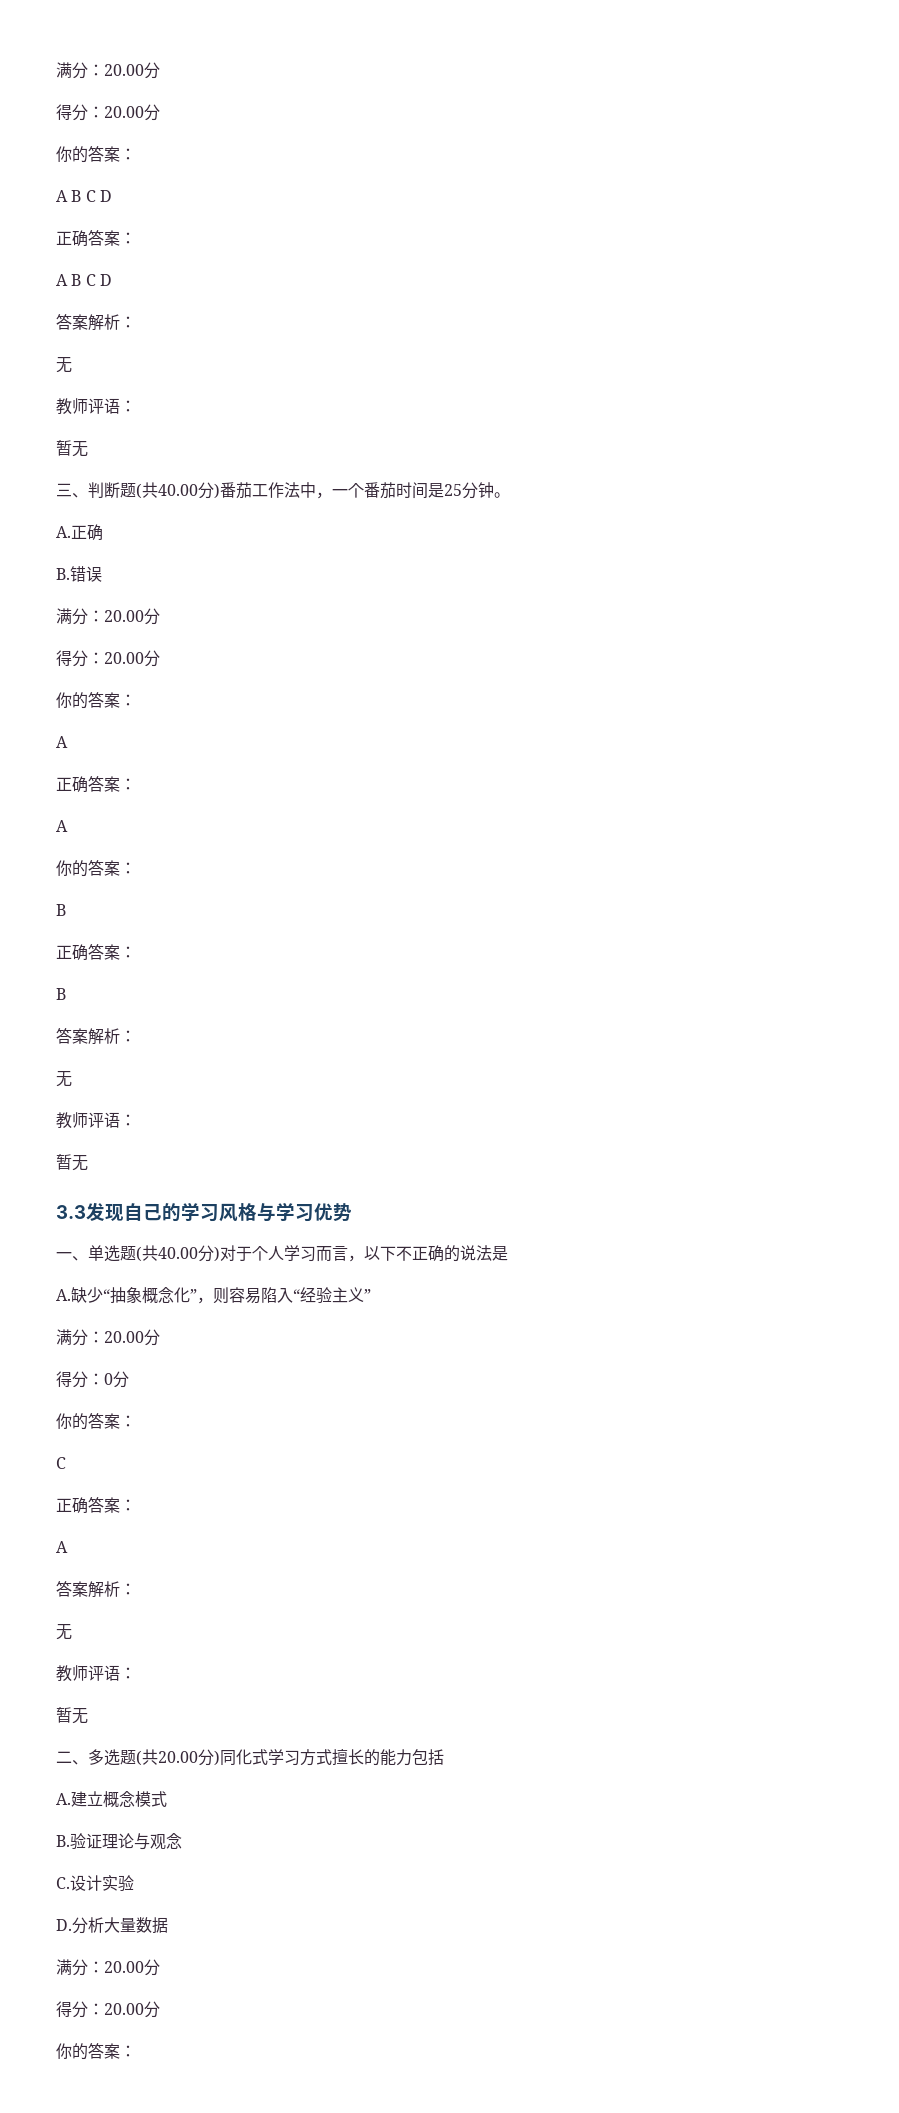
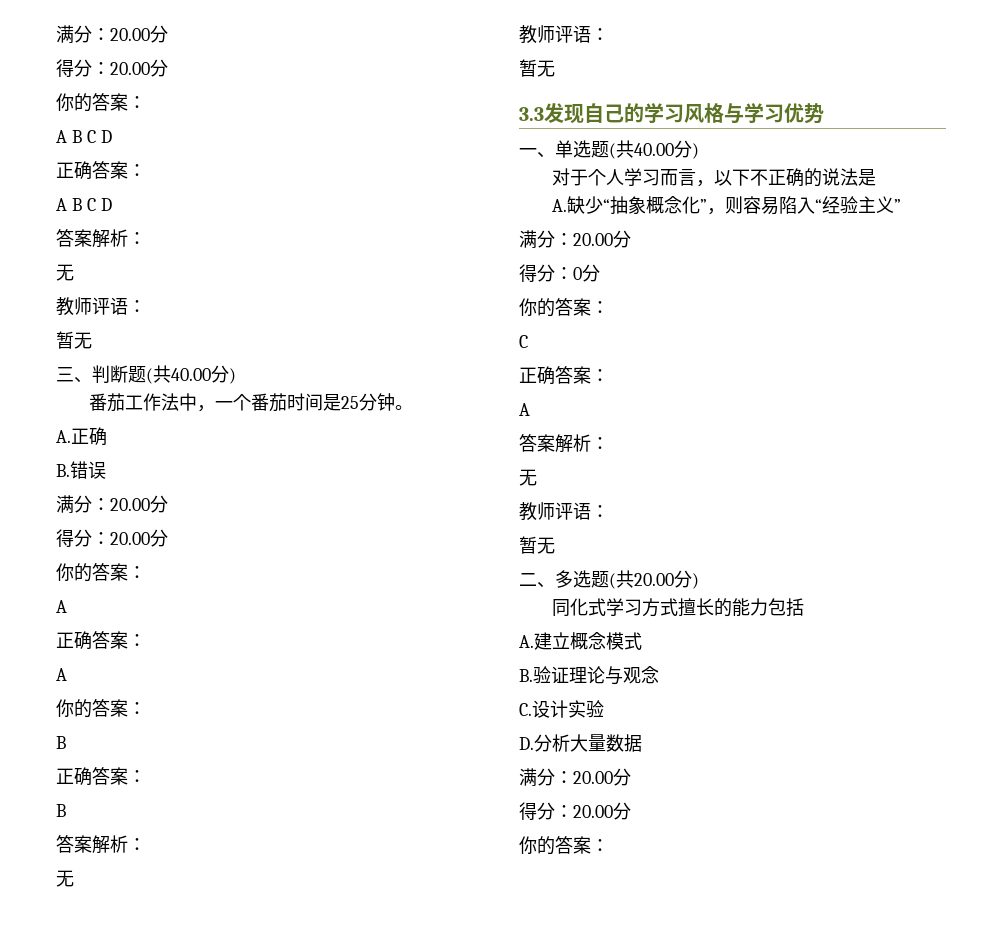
(220, 491) none -> (236, 376) //
(220, 1254) none -> (699, 151) //
(220, 1758) none -> (699, 581) //

